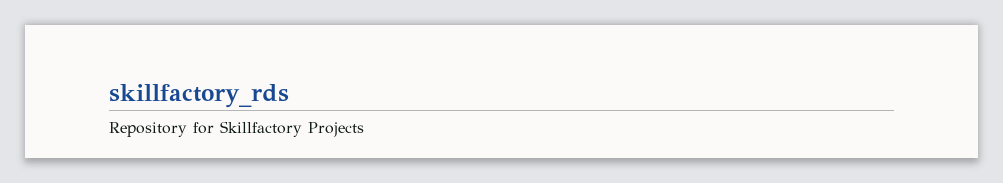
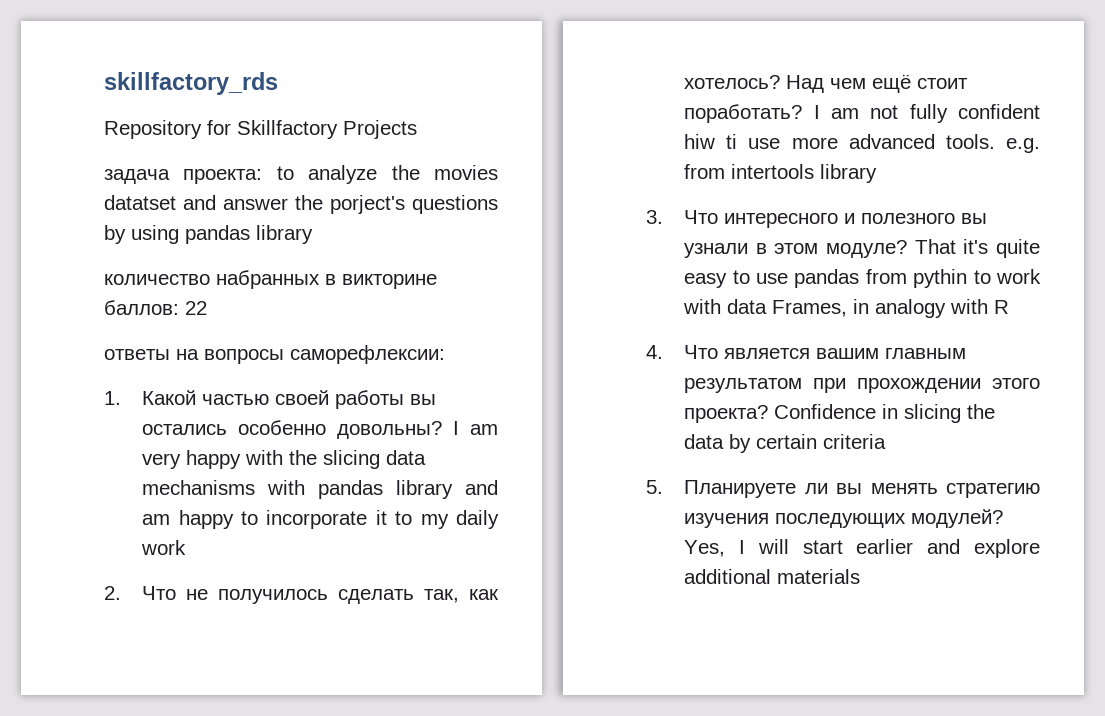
(364, 129) none -> [104,165,498,184] [104,195,498,214] [104,225,313,244] [104,270,437,289] [104,300,207,315] [104,345,445,364] [104,390,437,409] [142,420,498,439] [142,450,427,469] [142,480,498,499] [142,510,499,529] [141,540,187,555] [104,586,500,604] [684,74,969,93] [684,104,1040,123] [684,134,1040,153] [684,164,878,183] [646,210,988,228] [684,239,1040,258] [684,269,1041,288] [683,299,1010,318] [646,345,967,359] [684,378,1040,393] [684,404,996,423] [684,434,887,453] [646,480,1040,498] [684,509,1004,528] [684,539,1040,558] [684,569,861,584] // задача проекта: to analyze the movies datatset and answer the porject's questions by using pandas library // количество набранных в викторине баллов: 22 // ответы на вопросы саморефлексии: // 1. Какой частью своей работы вы остались особенно довольны? I am very happy with the slicing data mechanisms with pandas library and am happy to incorporate it to my daily work // 2. Что не получилось сделать так, как хотелось? Над чем ещё стоит поработать? I am not fully confident hiw ti use more advanced tools. e.g. from intertools library // 3. Что интересного и полезного вы узнали в этом модуле? That it's quite easy to use pandas from pythin to work with data Frames, in analogy with R // 4. Что является вашим главным результатом при прохождении этого проекта? Confidence in slicing the data by certain criteria // 5. Планируете ли вы менять стратегию изучения последующих модулей? Yes, I will start earlier and explore additional materials

